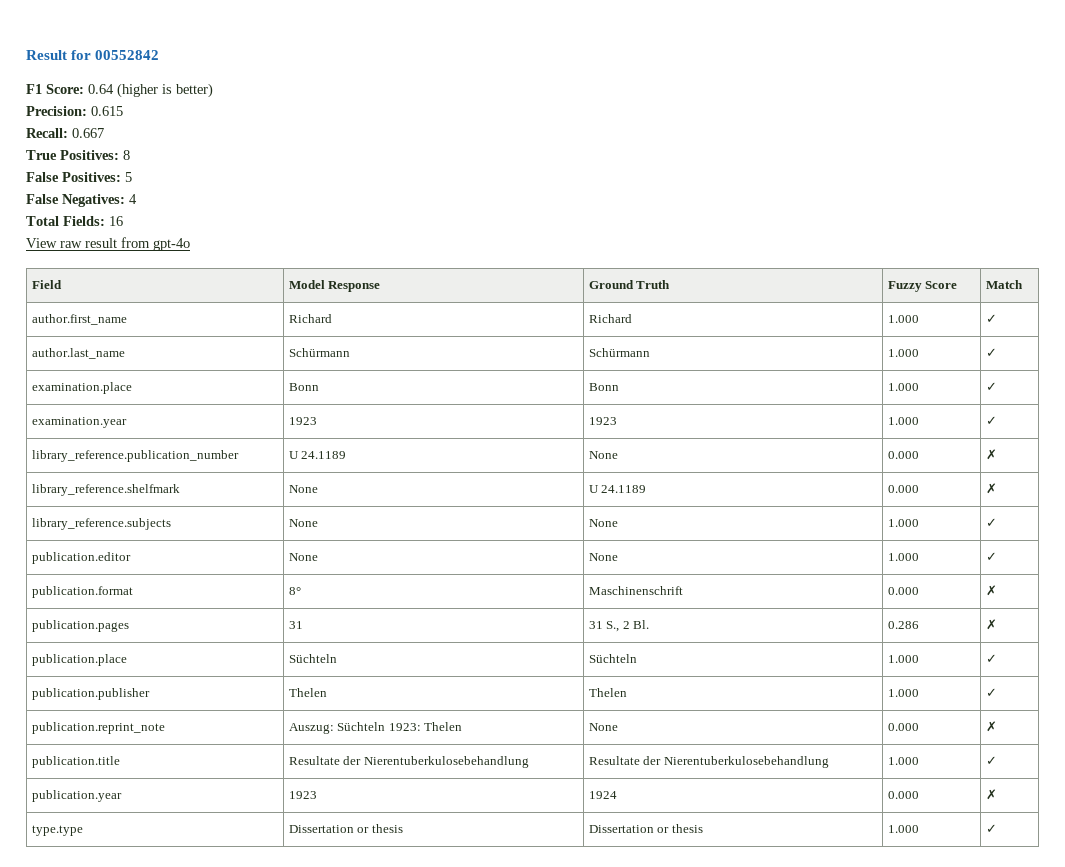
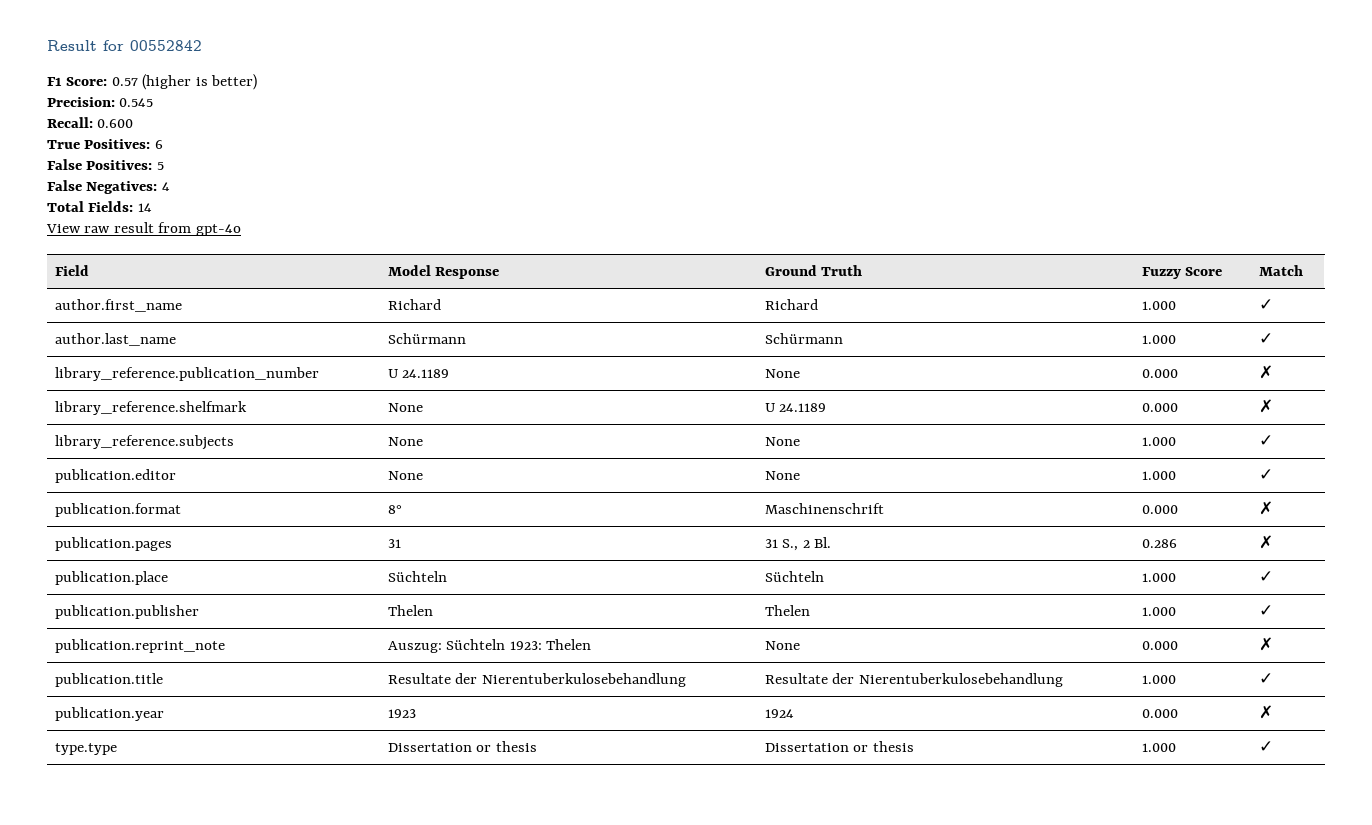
[88,84,114,94] 0.64 -> [111,77,138,86] 0.57
[91,106,123,116] 0.615 -> [119,98,154,107] 0.545
[72,128,104,138] 0.667 -> [97,119,134,128] 0.600
[123,150,130,160] 8 -> [154,140,163,149] 6
[109,216,123,226] 16 -> [137,203,152,212] 14
[31,382,132,394] [288,383,319,391] [588,383,619,391] [887,383,919,391] [985,382,997,391] [31,417,127,428] [288,417,317,425] [588,417,617,425] [887,417,919,425] [985,416,997,425] // examination.place | Bonn | Bonn | 1.000 | ✓ // examination.year | 1923 | 1923 | 1.000 | ✓ -> (1273, 338) none

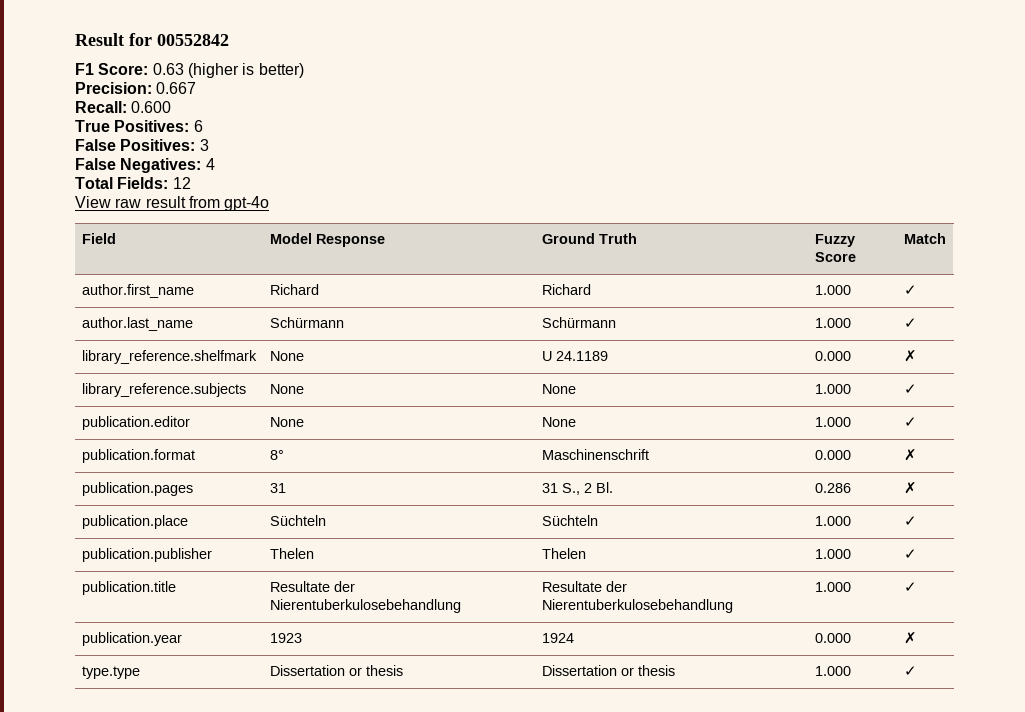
[111,77,138,86] 0.57 -> [152,63,184,75] 0.63
[119,98,154,107] 0.545 -> [156,82,197,94] 0.667
[156,162,164,170] 5 -> [199,139,209,151] 3
[137,203,152,212] 14 -> [172,177,191,189] 12
[54,367,319,381] [387,369,450,378] [764,369,800,378] [1141,369,1178,378] [1258,365,1273,379] // library_reference.publication_number | U 24.1189 | None | 0.000 | ✗ -> (917, 323) none
[54,639,225,653] [387,639,592,653] [764,641,800,650] [1141,641,1178,650] [1258,637,1273,651] // publication.reprint_note | Auszug: Süchteln 1923: Thelen | None | 0.000 | ✗ -> (917, 554) none

